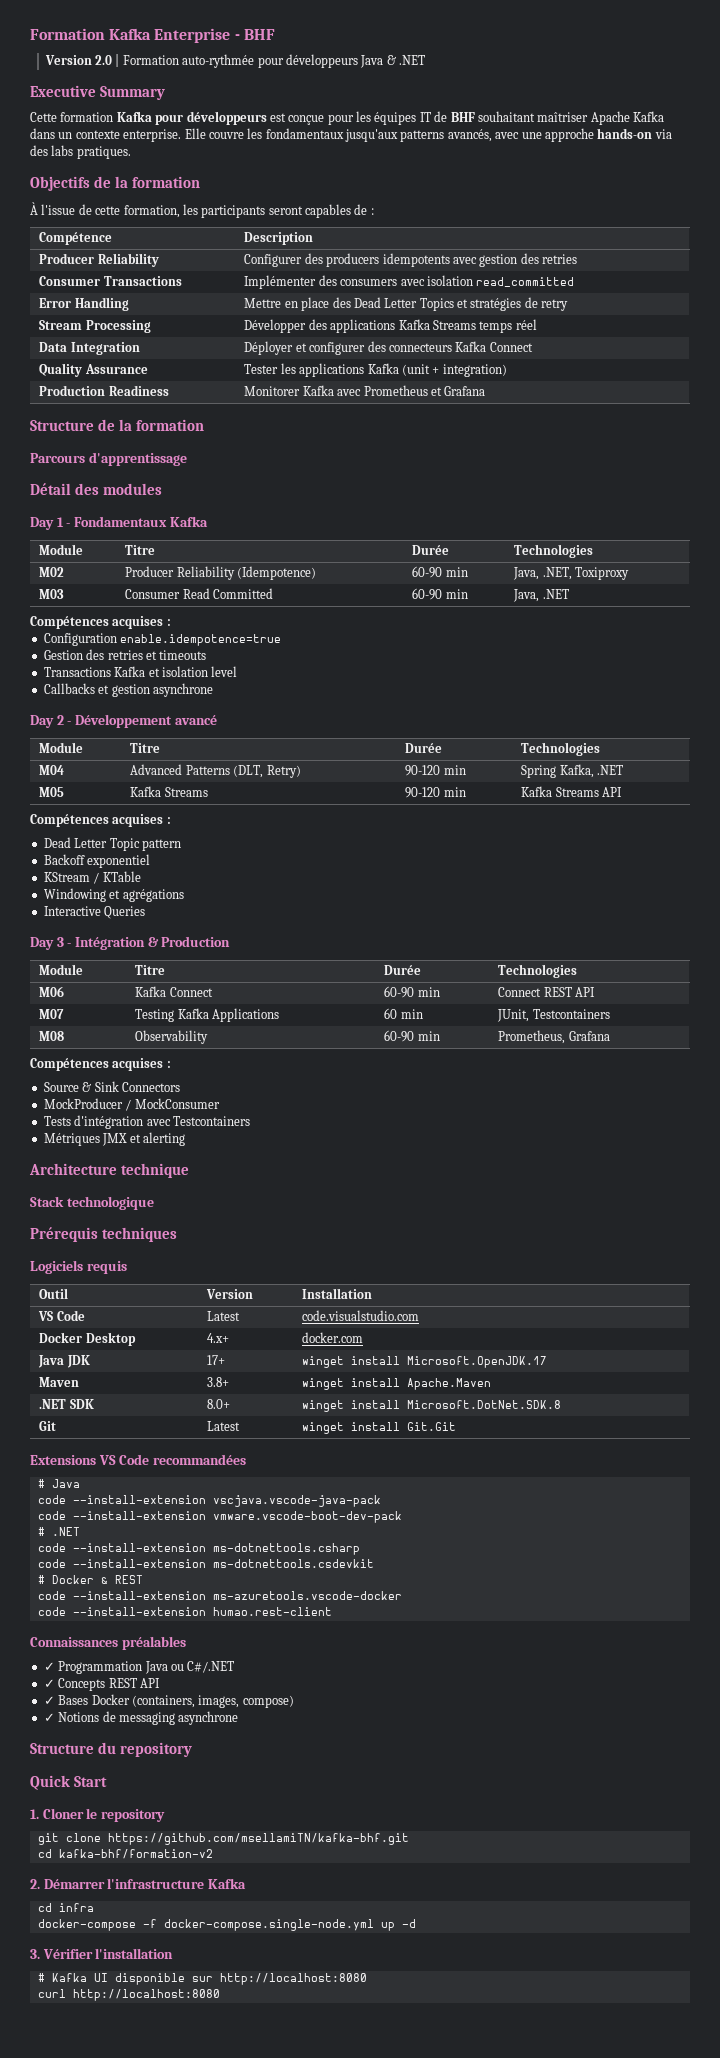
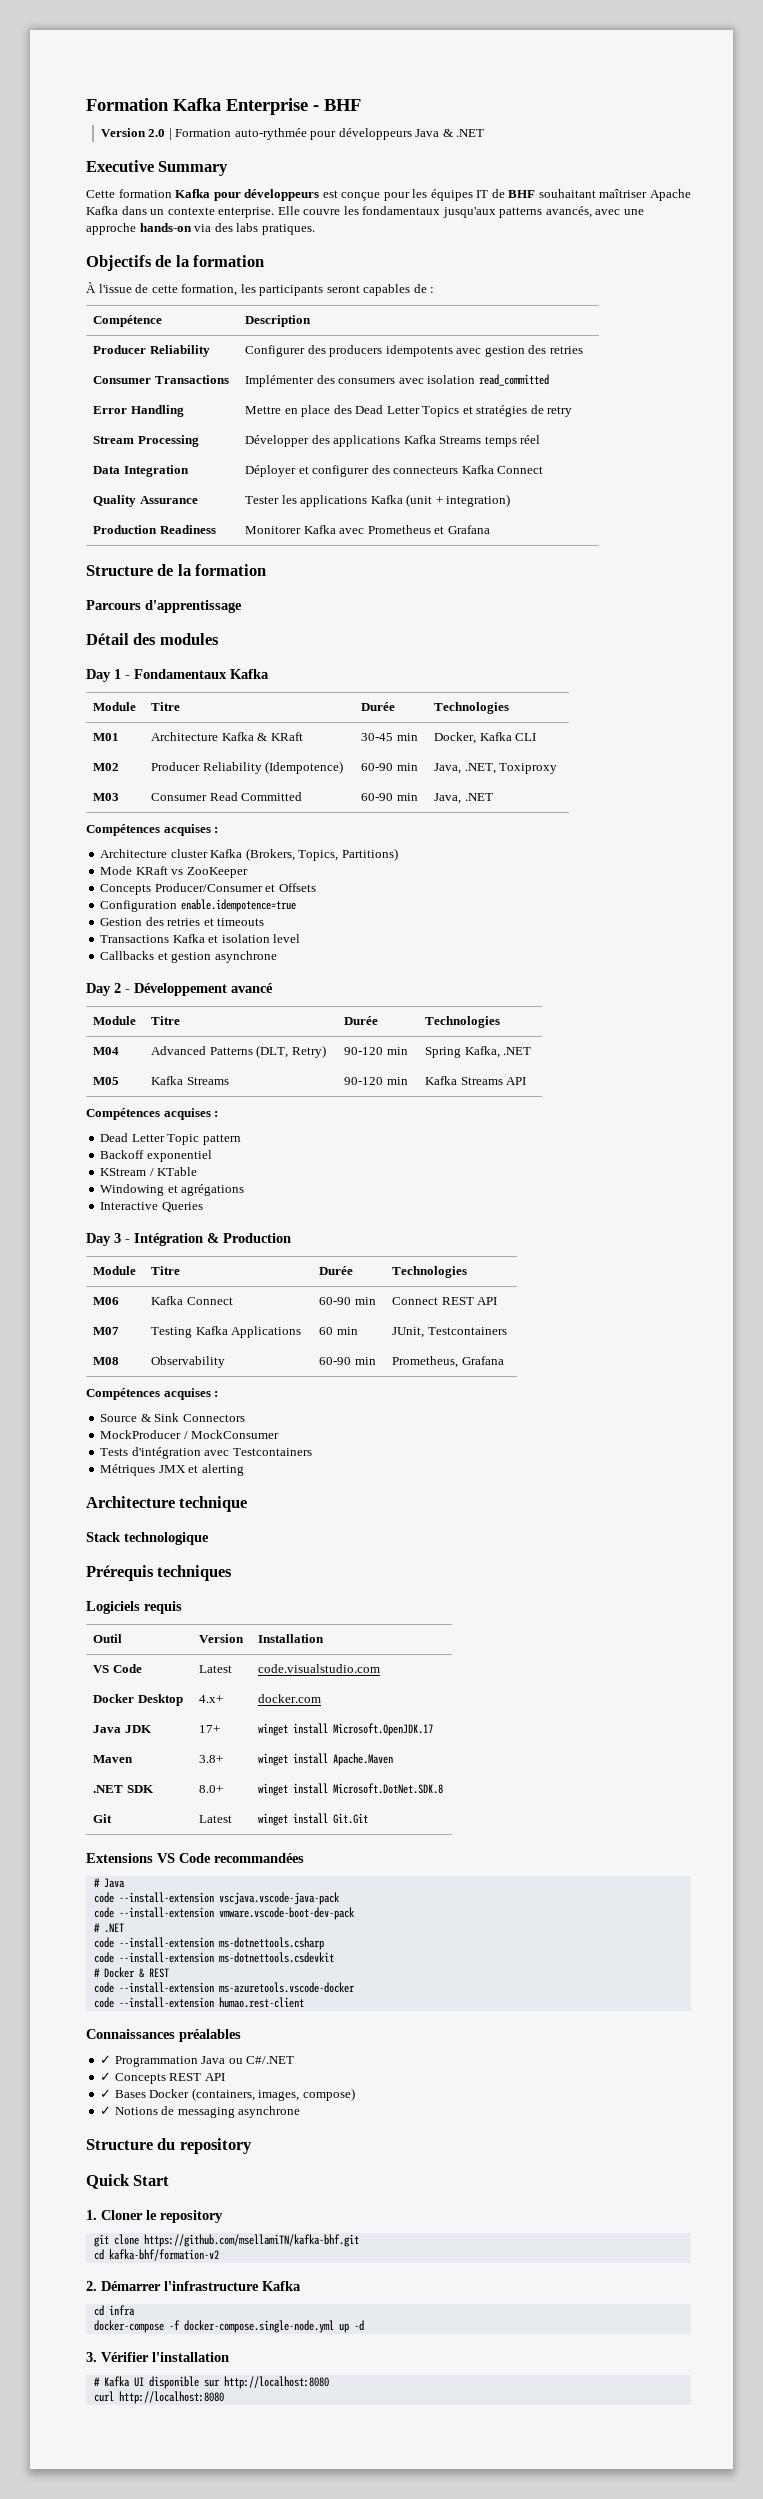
(594, 551) none -> [93,733,120,741] [151,732,303,741] [361,733,418,741] [434,732,537,744] // M01 | Architecture Kafka & KRaft | 30-45 min | Docker, Kafka CLI
(171, 622) none -> [100,848,398,861] [100,866,248,878] [100,883,316,895] // Architecture cluster Kafka (Brokers, Topics, Partitions) // Mode KRaft vs ZooKeeper // Concepts Producer/Consumer et Offsets

